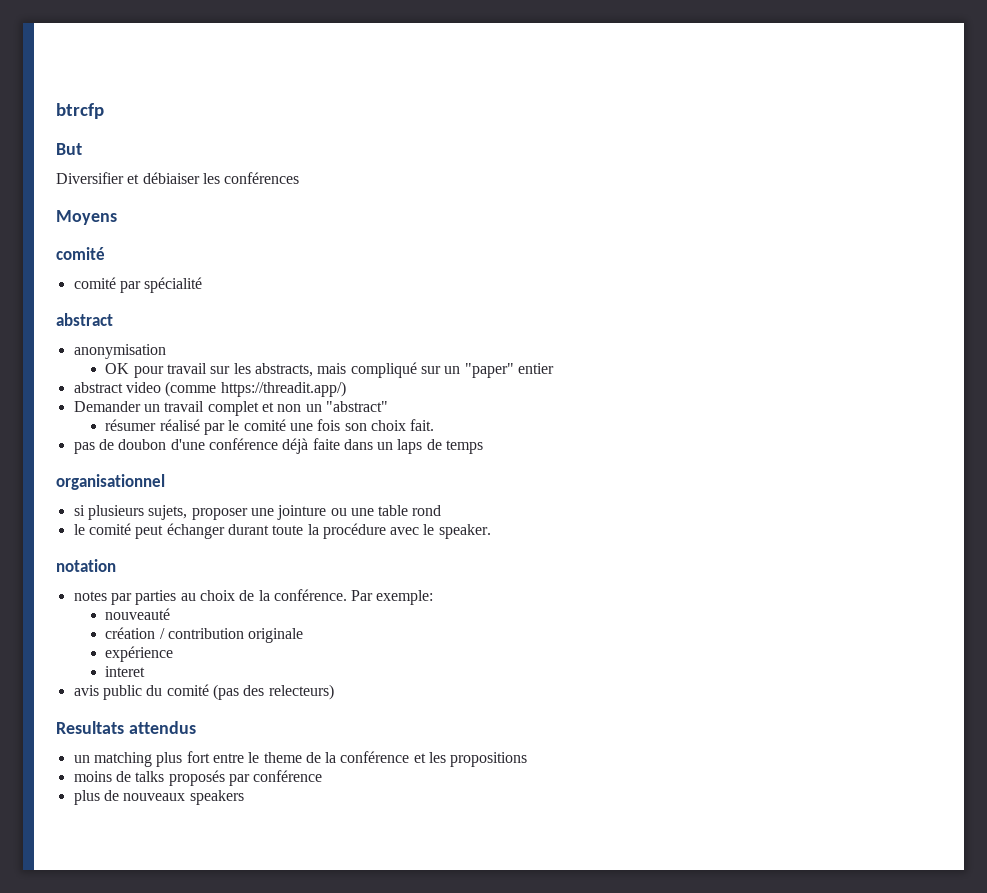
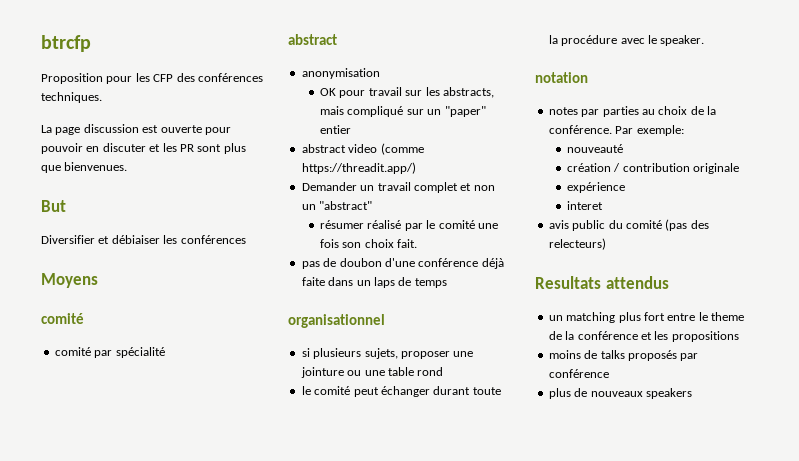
(104, 111) none -> [41,73,263,84] [41,92,102,103] [41,124,231,135] [41,143,246,154] [41,162,128,173] // Proposition pour les CFP des conférences techniques. // La page discussion est ouverte pour pouvoir en discuter et les PR sont plus que bienvenues.

